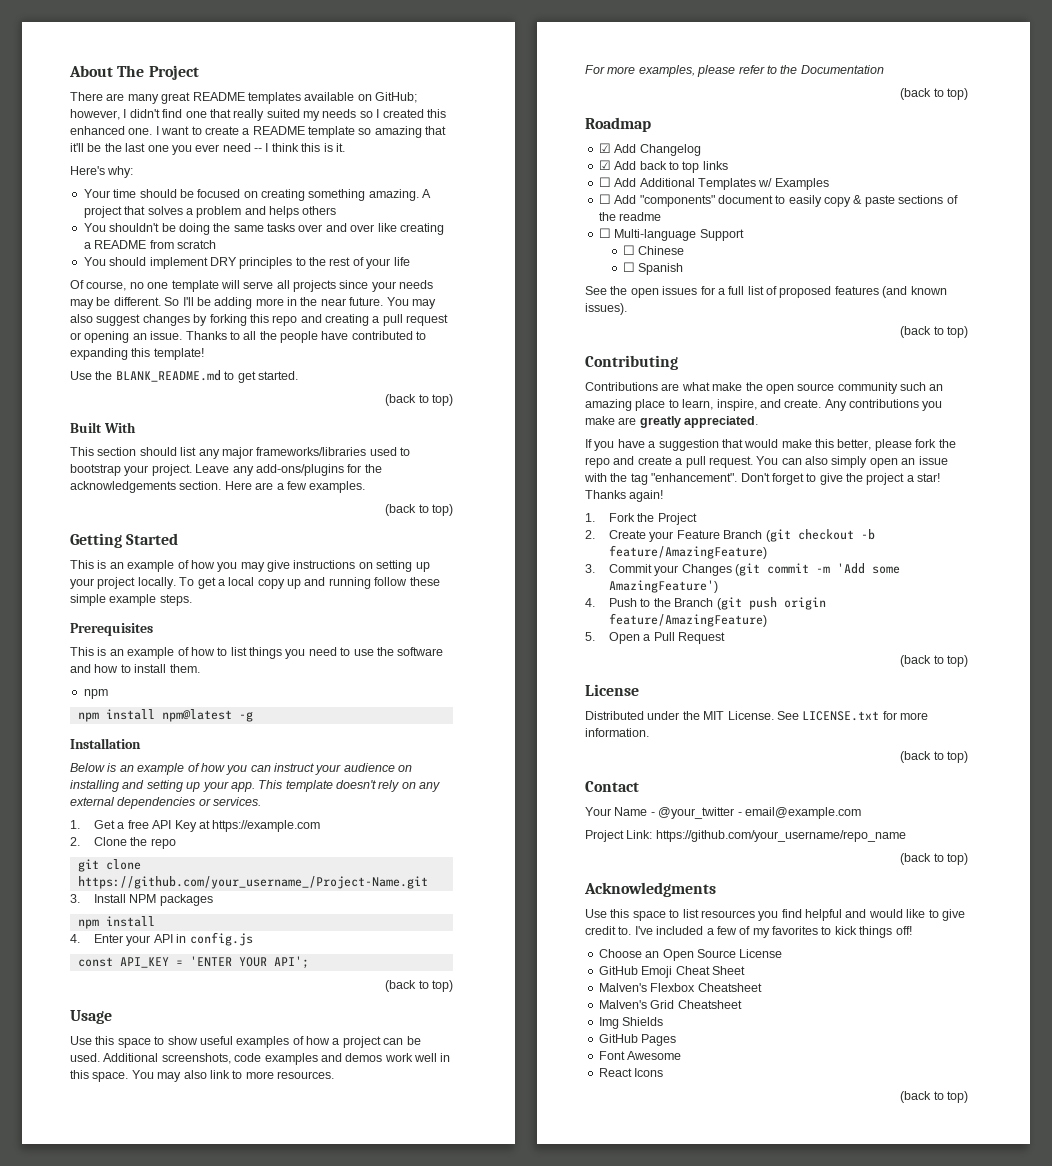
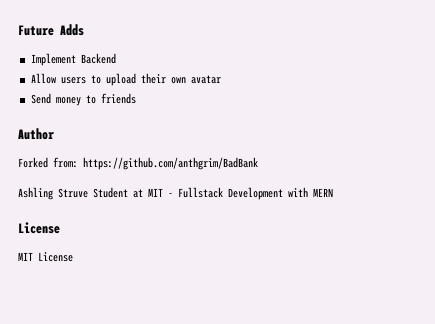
[69,65,199,80] [70,92,417,104] [70,109,446,121] [70,126,447,138] [70,143,345,155] [70,166,134,178] [83,189,432,201] [83,206,337,218] [83,223,444,235] [83,240,216,249] [83,257,410,269] [70,280,434,292] [70,297,436,309] [70,314,449,326] [70,331,427,343] [70,348,204,360] [70,370,298,383] [385,394,453,406] [70,422,136,433] [70,447,410,459] [70,464,382,476] [70,481,366,493] [385,504,453,516] [70,533,179,548] [70,560,430,572] [70,577,440,589] [70,594,192,606] [70,623,153,636] [70,647,444,659] [70,664,200,673] [83,689,108,699] [77,709,253,722] [70,738,141,749] [70,763,413,775] [70,780,441,792] [70,797,262,809] [70,820,321,832] [70,837,176,849] [77,859,141,872] [77,876,428,889] [70,894,213,906] [77,916,155,929] [70,932,253,946] [77,956,309,969] [385,980,453,992] [70,1010,112,1024] [70,1036,421,1048] [70,1053,451,1065] [70,1070,334,1082] [585,65,884,77] [900,88,968,100] [585,117,651,132] [598,143,701,156] [598,160,728,173] [598,177,829,190] [598,194,958,207] [598,212,662,221] [598,228,744,241] [622,245,685,255] [622,262,684,275] [585,286,947,298] [585,303,627,315] [900,326,968,338] [585,355,678,370] [585,382,944,394] [585,399,943,411] [585,416,759,428] [585,439,956,451] [585,456,948,468] [584,473,941,485] [585,490,664,502] [585,513,697,525] [585,529,875,542] [609,545,768,559] [585,563,901,576] [609,580,719,593] [585,597,826,610] [609,613,768,627] [585,632,726,644] [900,655,968,667] [585,684,639,696] [585,711,928,721] [585,728,649,737] [900,751,968,763] [585,781,639,792] [585,807,861,819] [585,830,906,842] [900,853,968,865] [584,882,716,897] [585,909,965,921] [585,926,912,938] [598,949,783,961] [598,966,745,978] [598,983,762,992] [598,1000,742,1009] [598,1017,664,1029] [598,1034,677,1046] [598,1051,682,1060] [598,1068,664,1077] [900,1091,968,1103] About The Project // There are many great README templates available on GitHub; however, I didn't find one that really suited my needs so I created this enhanced one. I want to create a README template so amazing that it'll be the last one you ever need -- I think this is it. // Here's why: // Your time should be focused on creating something amazing. A project that solves a problem and helps others // You shouldn't be doing the same tasks over and over like creating a README from scratch // You should implement DRY principles to the rest of your life // Of course, no one template will serve all projects since your needs may be different. So I'll be adding more in the near future. You may also suggest changes by forking this repo and creating a pull request or opening an issue. Thanks to all the people have contributed to expanding this template! // Use the BLANK_README.md to get started. // (back to top) // Built With // This section should list any major frameworks/libraries used to bootstrap your project. Leave any add-ons/plugins for the acknowledgements section. Here are a few examples. // (back to top) // Getting Started // This is an example of how you may give instructions on setting up your project locally. To get a local copy up and running follow these simple example steps. // Prerequisites // This is an example of how to list things you need to use the software and how to install them. // npm // npm install npm@latest -g // Installation // Below is an example of how you can instruct your audience on installing and setting up your app. This template doesn't rely on any external dependencies or services. // 1. Get a free API Key at https://example.com // 2. Clone the repo // git clone https://github.com/your_username_/Project-Name.git // 3. Install NPM packages // npm install // 4. Enter your API in config.js // const API_KEY = 'ENTER YOUR API'; // (back to top) // Usage // Use this space to show useful examples of how a project can be used. Additional screenshots, code examples and demos work well in this space. You may also link to more resources. // For more examples, please refer to the Documentation // (back to top) // Roadmap // ☑ Add Changelog // ☑ Add back to top links // ☐ Add Additional Templates w/ Examples // ☐ Add "components" document to easily copy & paste sections of the readme // ☐ Multi-language Support // ☐ Chinese // ☐ Spanish // See the open issues for a full list of proposed features (and known issues). // (back to top) // Contributing // Contributions are what make the open source community such an amazing place to learn, inspire, and create. Any contributions you make are greatly appreciated. // If you have a suggestion that would make this better, please fork the repo and create a pull request. You can also simply open an issue with the tag "enhancement". Don't forget to give the project a star! Thanks again! // 1. Fork the Project // 2. Create your Feature Branch (git checkout -b feature/AmazingFeature) // 3. Commit your Changes (git commit -m 'Add some AmazingFeature') // 4. Push to the Branch (git push origin feature/AmazingFeature) // 5. Open a Pull Request // (back to top) // License // Distributed under the MIT License. See LICENSE.txt for more information. // (back to top) // Contact // Your Name - @your_twitter - email@example.com // Project Link: https://github.com/your_username/repo_name // (back to top) // Acknowledgments // Use this space to list resources you find helpful and would like to give credit to. I've included a few of my favorites to kick things off! // Choose an Open Source License // GitHub Emoji Cheat Sheet // Malven's Flexbox Cheatsheet // Malven's Grid Cheatsheet // Img Shields // GitHub Pages // Font Awesome // React Icons // (back to top) -> [18,24,84,36] [30,53,116,66] [30,73,221,86] [30,93,136,106] [18,128,54,140] [18,157,258,170] [18,187,333,200] [18,222,60,234] [18,252,73,262] Future Adds // Implement Backend // Allow users to upload their own avatar // Send money to friends // Author // Forked from: https://github.com/anthgrim/BadBank // Ashling Struve Student at MIT - Fullstack Development with MERN // License // MIT License

